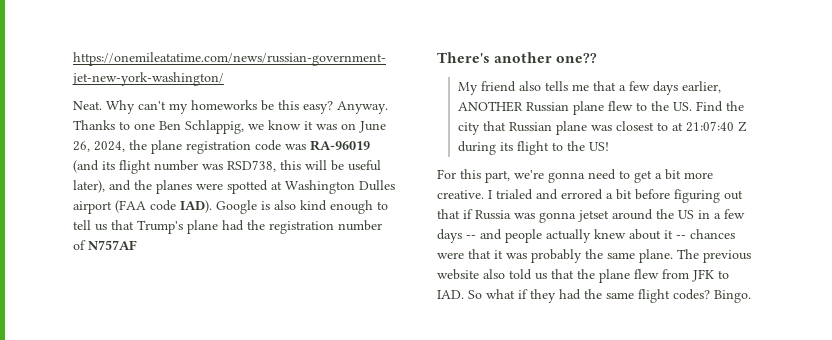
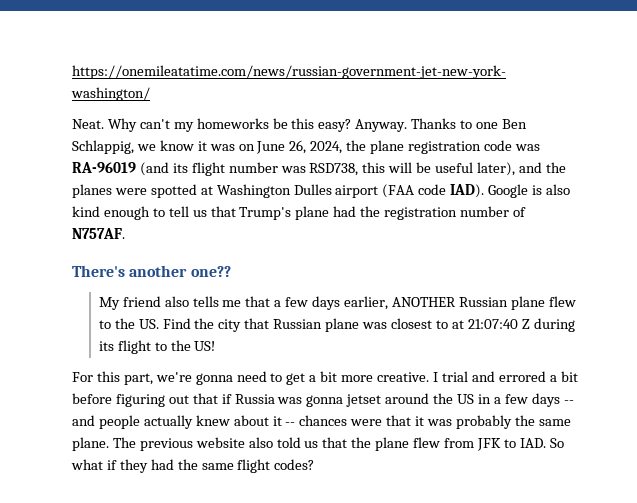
[88,240,137,250] N757AF -> [72,228,125,239] N757AF.
[496,189,533,200] trialed -> [441,371,468,382] trial
[714,290,751,303] Bingo. -> (315, 464) none

